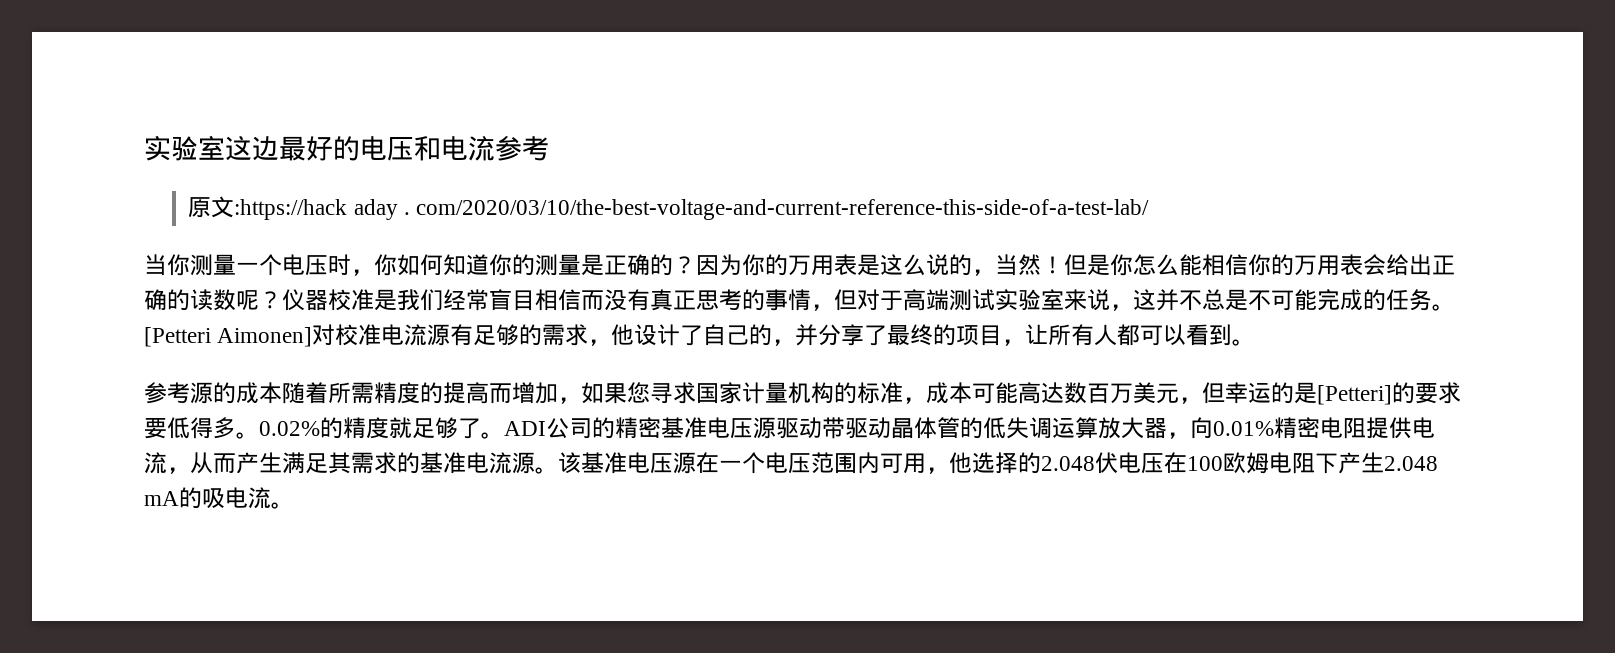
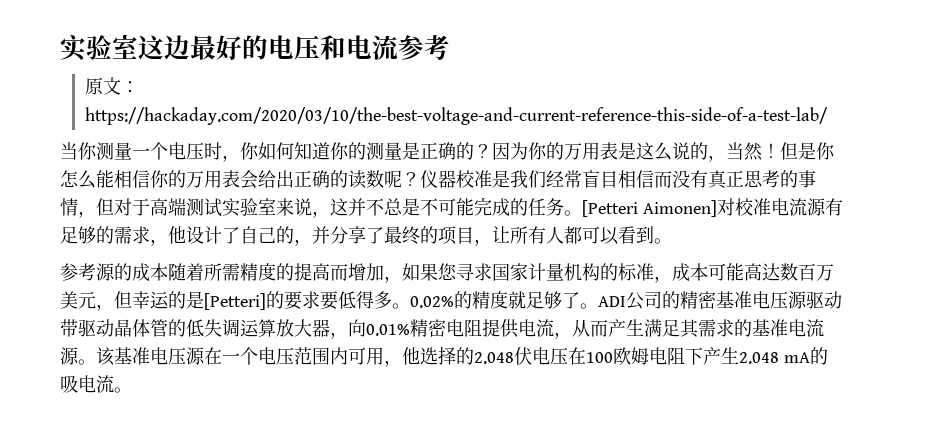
[234,199,1149,220] :https://hack aday . com/2020/03/10/the-best-voltage-and-current-reference-this-side-of-a-test-lab/ -> [121,81,140,93] [85,107,829,125] ：https://hackaday.com/2020/03/10/the-best-voltage-and-current-reference-this-side-of-a-test-lab/

